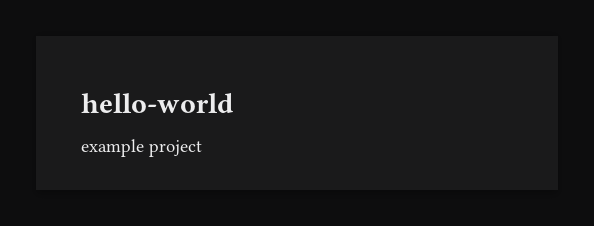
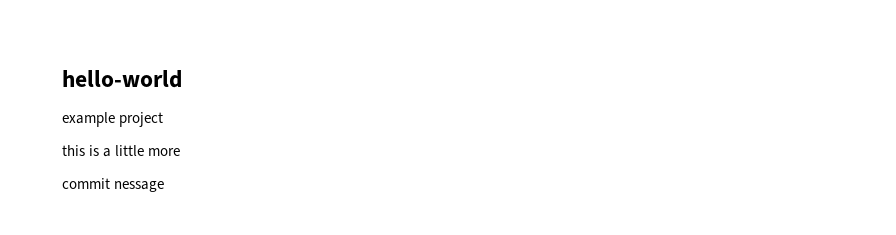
(202, 148) none -> [62,145,181,157] [62,178,165,192] // this is a little more // commit nessage

